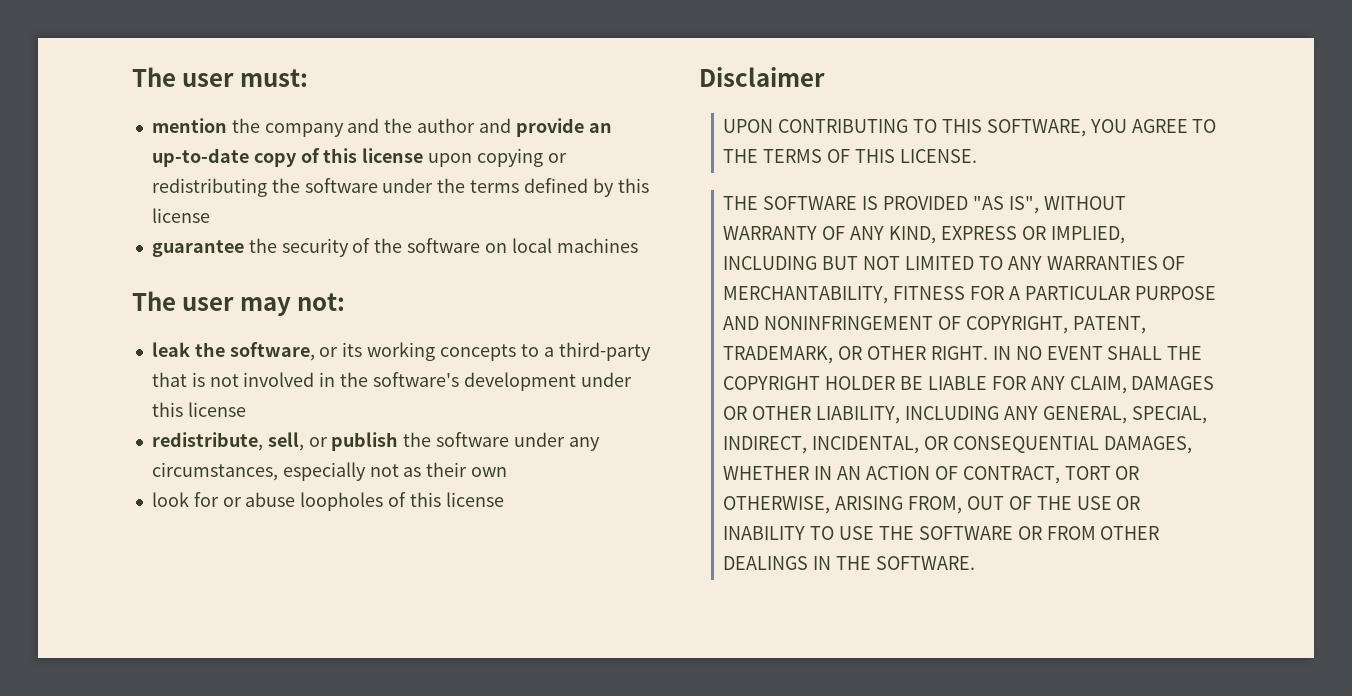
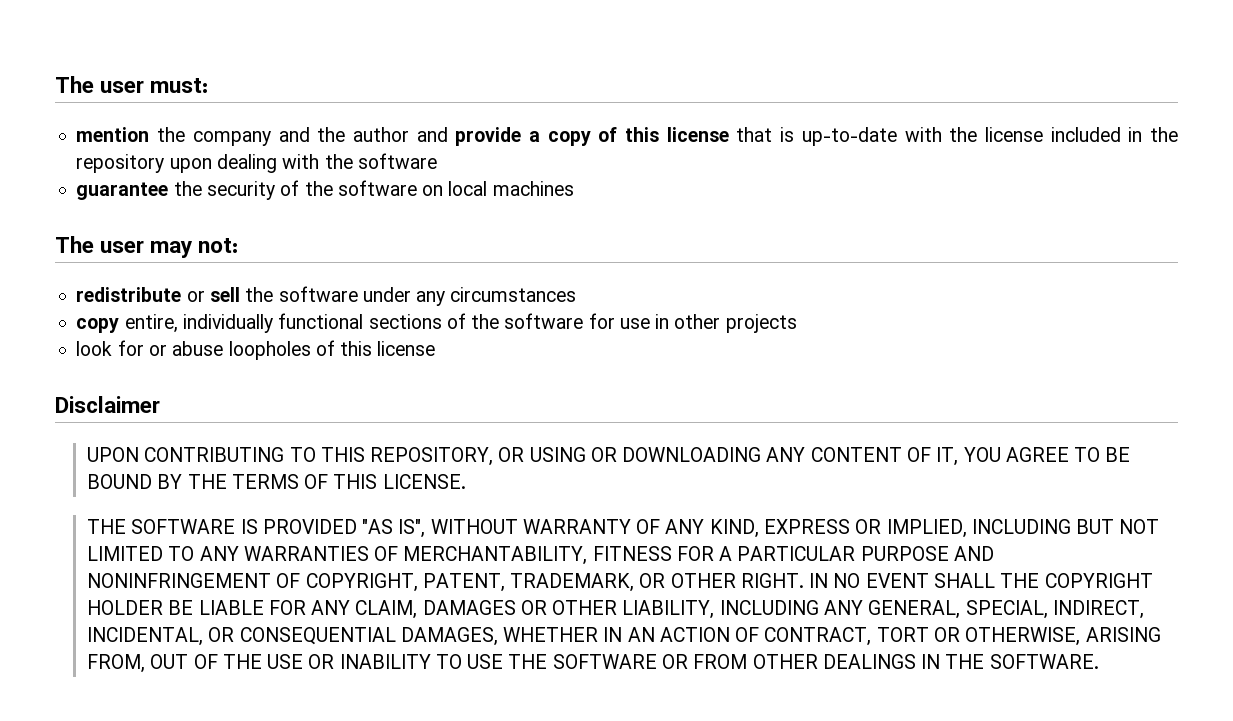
[588,123,612,133] [151,148,249,167] an up-to-date -> [528,131,540,142] a
[428,148,567,167] [151,178,649,197] [151,208,210,223] upon copying or redistributing the software under the terms defined by this license -> [736,127,1178,146] [76,153,437,173] that is up-to-date with the license included in the repository upon dealing with the software
[151,342,651,361] [151,372,632,391] [151,402,246,417] [151,432,600,451] [151,462,508,481] leak the software, or its working concepts to a third-party that is not involved in the software's development under this license // redistribute, sell, or publish the software under any circumstances, especially not as their own -> [76,286,577,306] [76,313,797,333] redistribute or sell the software under any circumstances // copy entire, individually functional sections of the software for use in other projects
[986,119,1217,137] SOFTWARE, YOU AGREE TO -> [370,447,1131,466] [87,474,183,489] REPOSITORY, OR USING OR DOWNLOADING ANY CONTENT OF IT, YOU AGREE TO BE BOUND BY

